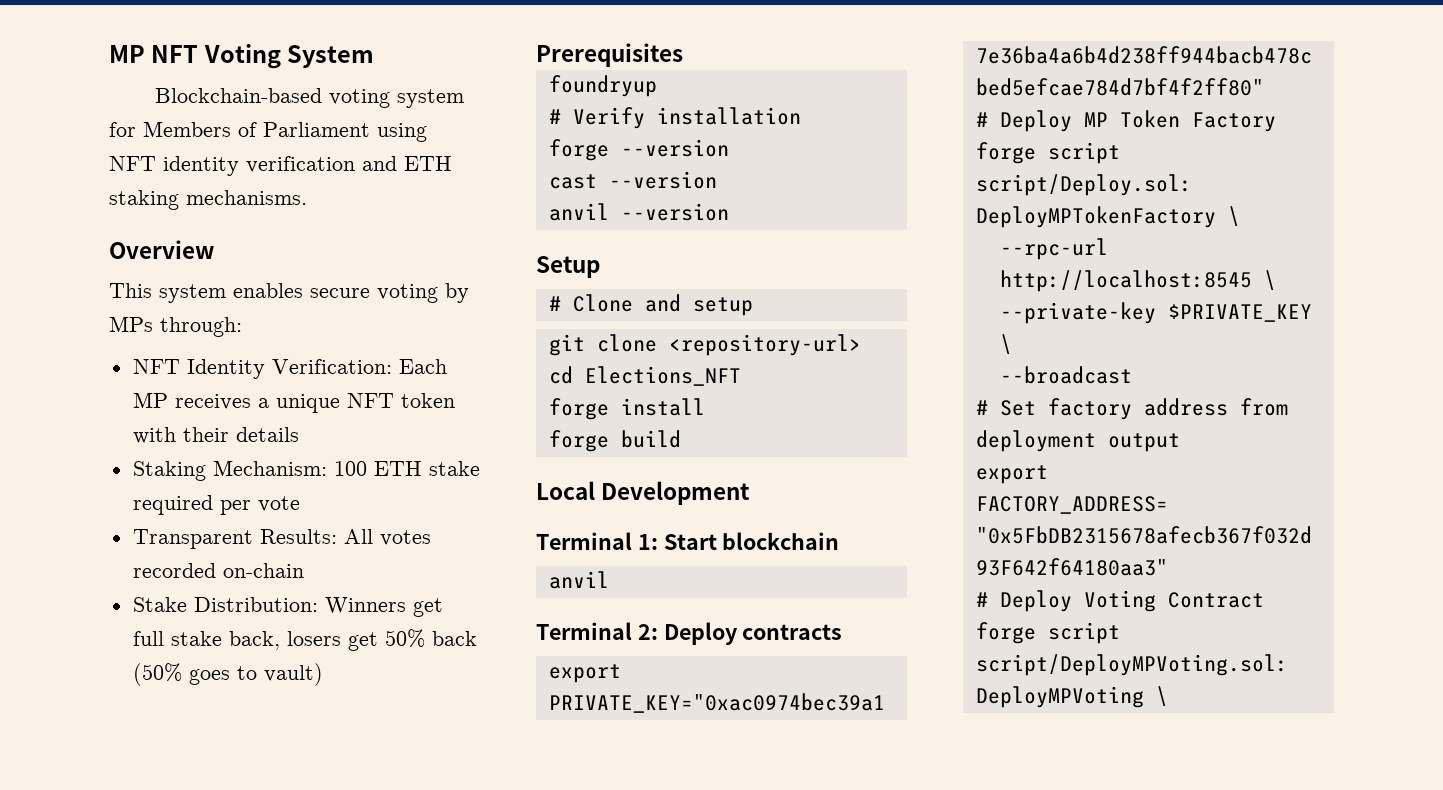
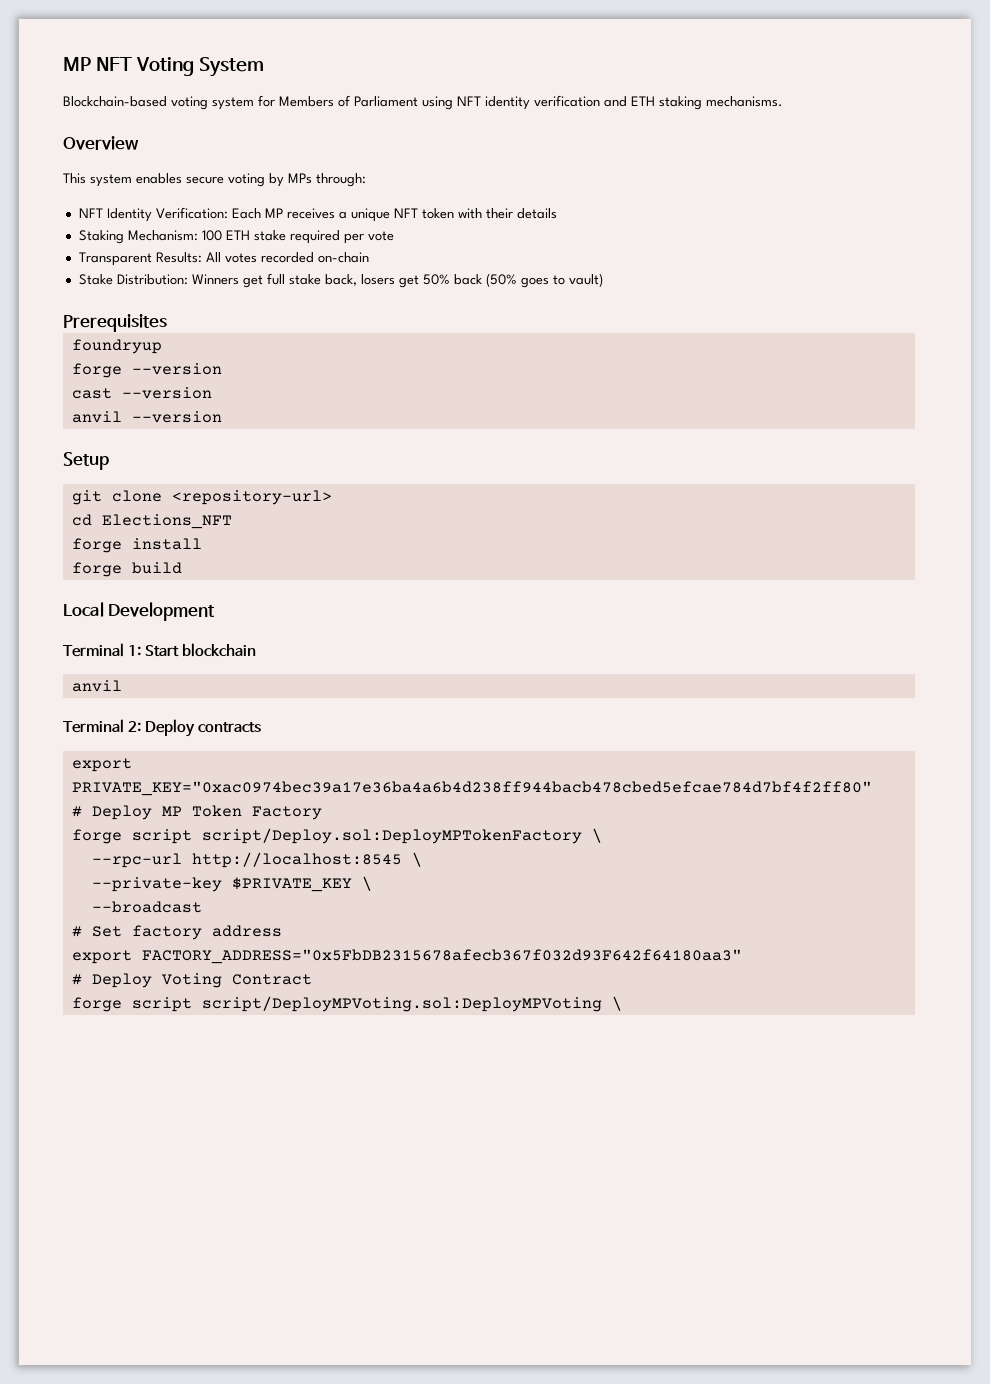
[548,107,801,129] // # Verify installation -> (162, 346) none
[548,294,753,316] // # Clone and setup -> (109, 461) none
[1239,398,1288,416] [975,430,1180,452] from deployment output -> (282, 931) none

